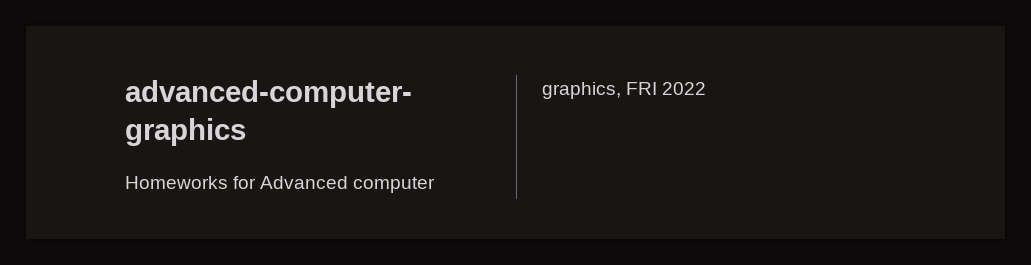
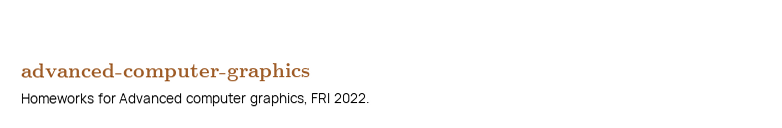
[662,82,707,95] 2022 -> [333,93,370,104] 2022.

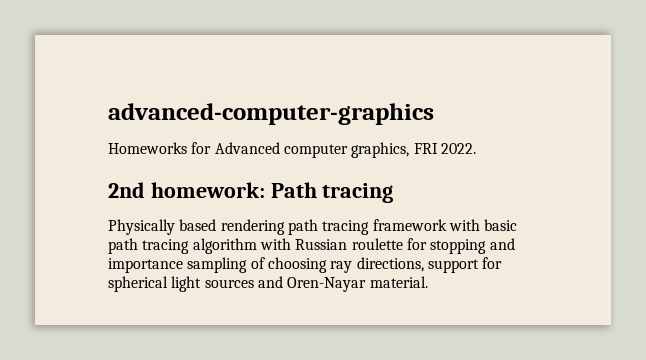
(370, 98) none -> [108,182,394,203] [108,219,518,235] [108,238,515,254] [108,257,503,273] [108,276,428,292] // 2nd homework: Path tracing // Physically based rendering path tracing framework with basic path tracing algorithm with Russian roulette for stopping and importance sampling of choosing ray directions, support for spherical light sources and Oren-Nayar material.

